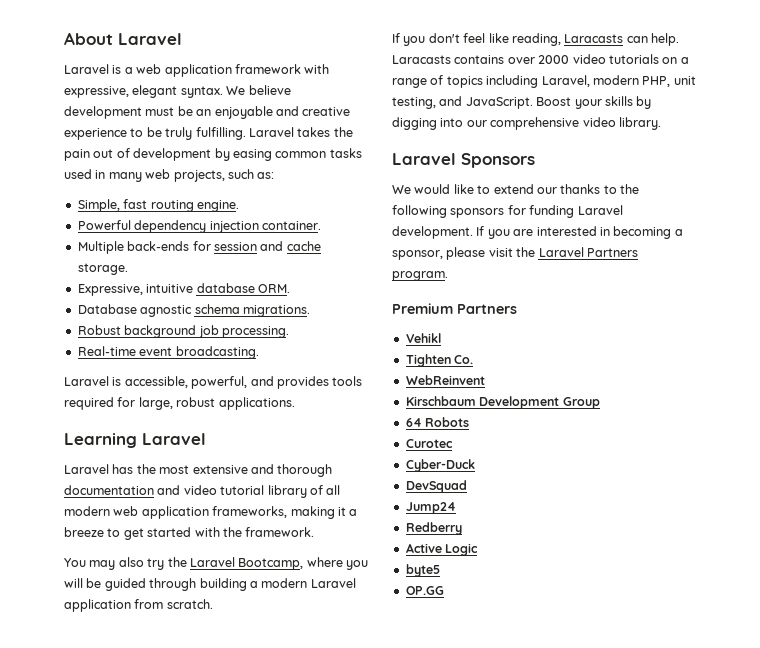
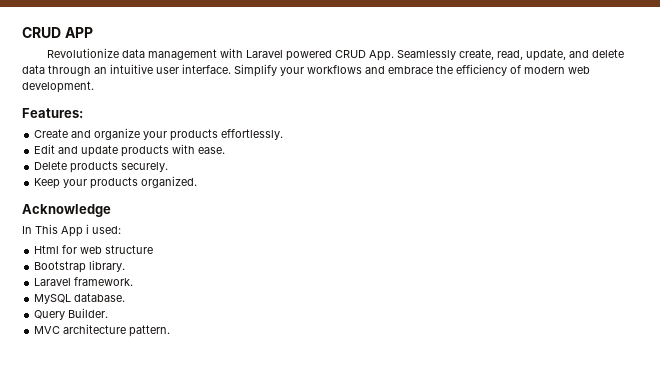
[64,32,182,45] [64,64,330,77] [64,85,291,98] [64,106,351,119] [64,127,353,140] [64,148,362,161] [64,169,275,182] [77,199,239,212] [77,220,321,233] [77,241,321,254] [77,263,128,275] [77,283,290,296] [77,304,310,317] [77,325,289,338] [77,346,259,359] [64,376,363,389] [64,397,295,410] [64,433,206,448] [64,464,333,477] [64,485,341,498] [64,506,358,519] [64,527,315,540] [64,557,368,570] [64,578,356,591] [64,599,213,612] [392,33,679,46] [392,54,689,64] [392,75,696,88] [392,96,652,109] [392,117,661,130] [392,153,535,168] [392,184,639,194] [392,205,623,218] [392,226,683,239] [392,247,638,260] [392,271,448,281] [392,303,517,314] [405,333,441,343] [405,354,474,367] [405,375,485,385] [405,396,600,409] [405,417,470,427] [405,439,453,448] [405,459,475,472] [405,480,467,493] [405,502,456,514] [405,522,462,535] [405,543,479,556] [405,564,440,577] [405,586,444,595] About Laravel // Laravel is a web application framework with expressive, elegant syntax. We believe development must be an enjoyable and creative experience to be truly fulfilling. Laravel takes the pain out of development by easing common tasks used in many web projects, such as: // Simple, fast routing engine. // Powerful dependency injection container. // Multiple back-ends for session and cache storage. // Expressive, intuitive database ORM. // Database agnostic schema migrations. // Robust background job processing. // Real-time event broadcasting. // Laravel is accessible, powerful, and provides tools required for large, robust applications. // Learning Laravel // Laravel has the most extensive and thorough documentation and video tutorial library of all modern web application frameworks, making it a breeze to get started with the framework. // You may also try the Laravel Bootcamp, where you will be guided through building a modern Laravel application from scratch. // If you don't feel like reading, Laracasts can help. Laracasts contains over 2000 video tutorials on a range of topics including Laravel, modern PHP, unit testing, and JavaScript. Boost your skills by digging into our comprehensive video library. // Laravel Sponsors // We would like to extend our thanks to the following sponsors for funding Laravel development. If you are interested in becoming a sponsor, please visit the Laravel Partners program. // Premium Partners // Vehikl // Tighten Co. // WebReinvent // Kirschbaum Development Group // 64 Robots // Curotec // Cyber-Duck // DevSquad // Jump24 // Redberry // Active Logic // byte5 // OP.GG -> [22,27,93,38] [47,48,625,61] [22,64,590,77] [22,81,94,93] [22,108,83,118] [34,128,284,141] [34,144,226,157] [34,161,169,173] [34,176,198,189] [22,204,111,217] [22,224,121,237] [34,245,154,254] [34,260,126,273] [34,277,134,286] [34,293,126,304] [34,308,109,320] [34,324,171,337] CRUD APP // Revolutionize data management with Laravel powered CRUD App. Seamlessly create, read, update, and delete data through an intuitive user interface. Simplify your workflows and embrace the efficiency of modern web development. // Features: // Create and organize your products effortlessly. // Edit and update products with ease. // Delete products securely. // Keep your products organized. // Acknowledge // In This App i used: // Html for web structure // Bootstrap library. // Laravel framework. // MySQL database. // Query Builder. // MVC architecture pattern.

